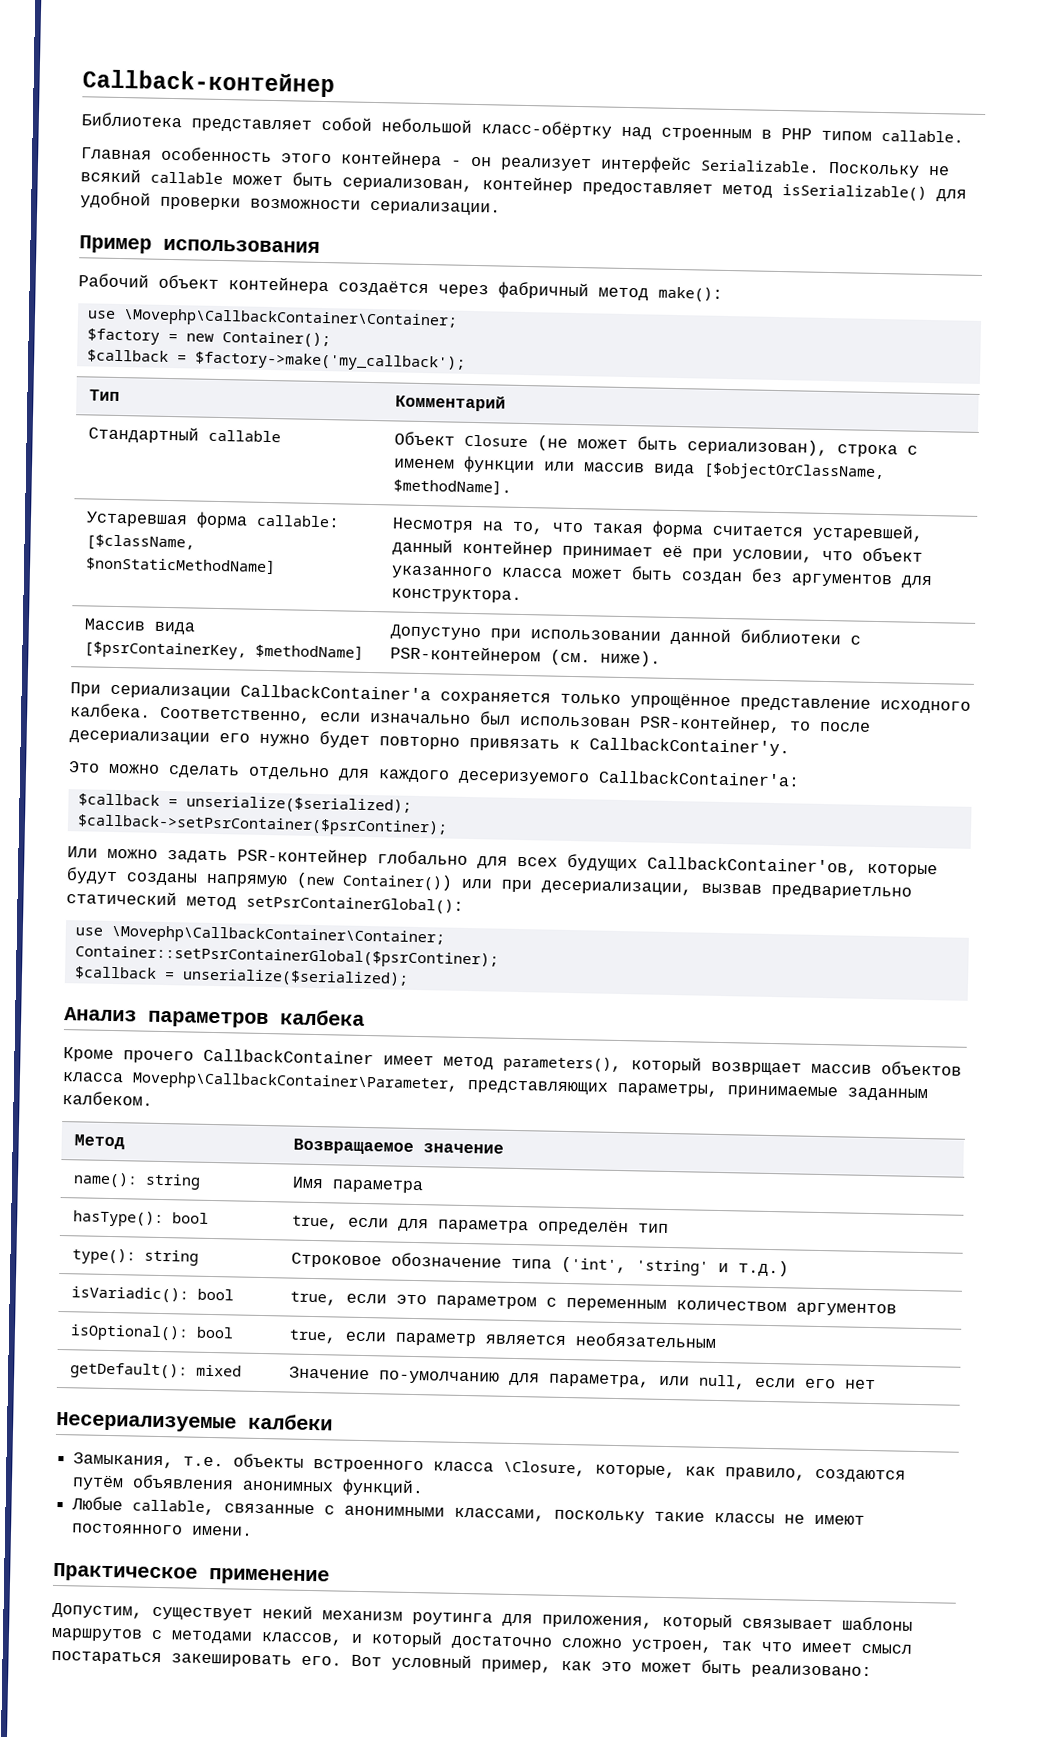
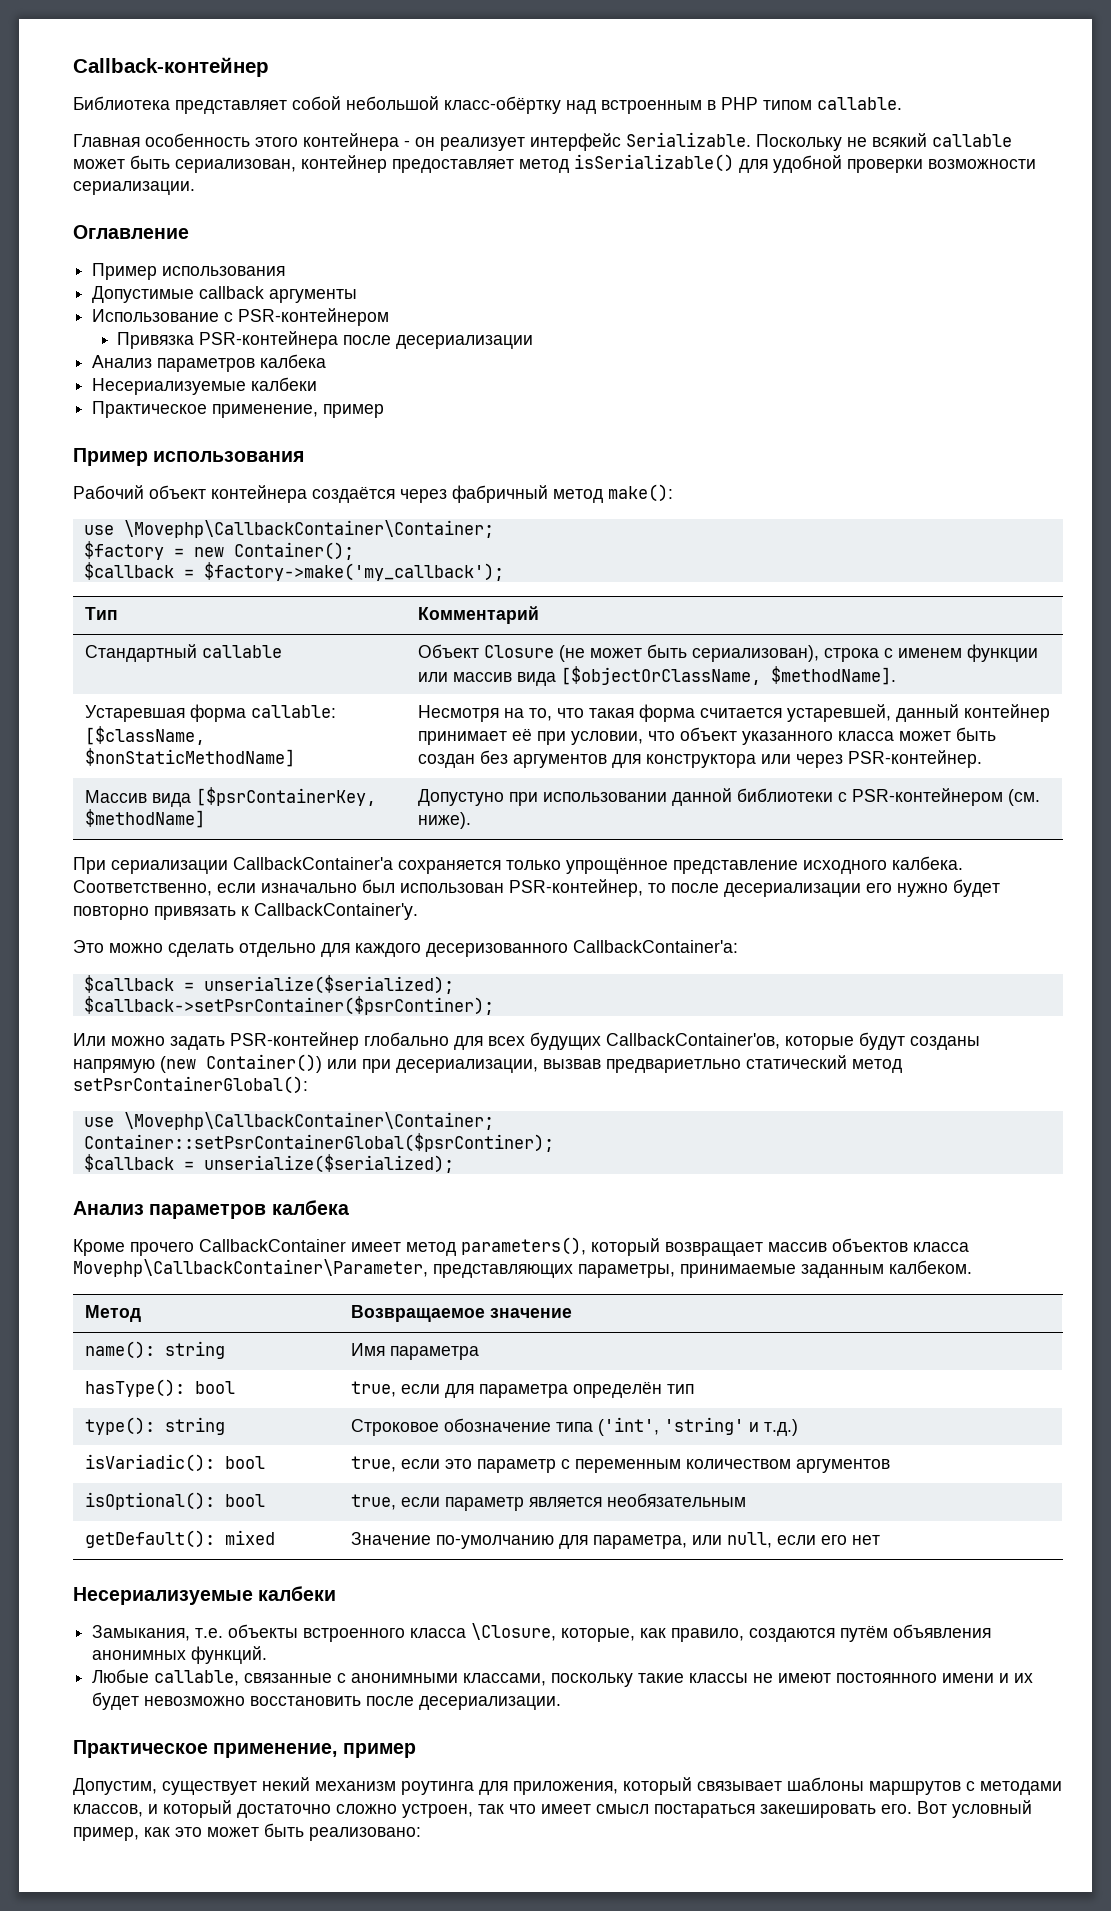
[661,127,752,142] строенным -> [601,100,702,114] встроенным
(501, 208) none -> [73,225,189,239] [92,263,286,280] [92,286,358,303] [92,308,390,326] [117,331,534,349] [92,354,327,372] [92,377,318,395] [92,401,385,418] // Оглавление // Пример использования // Допустимые callback аргументы // Использование с PSR-контейнером // Привязка PSR-контейнера после десериализации // Анализ параметров калбека // Несериализуемые калбеки // Практическое применение, пример
[390,588,522,603] конструктора. -> [645,750,982,768] конструктора или через PSR-контейнер.
[458,770,590,786] десеризуемого -> [426,943,568,957] десеризованного
[711,1061,802,1076] возврщает -> [665,1242,763,1256] возвращает
[435,1295,537,1310] параметром -> [476,1459,556,1473] параметр
[191,1525,254,1536] [53,1562,330,1586] имени. // Практическое применение -> [942,1673,1034,1683] [92,1692,562,1710] [73,1740,416,1758] имени и их будет невозможно восстановить после десериализации. // Практическое применение, пример

